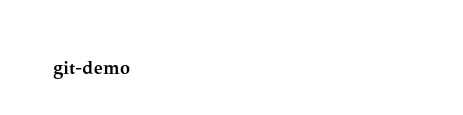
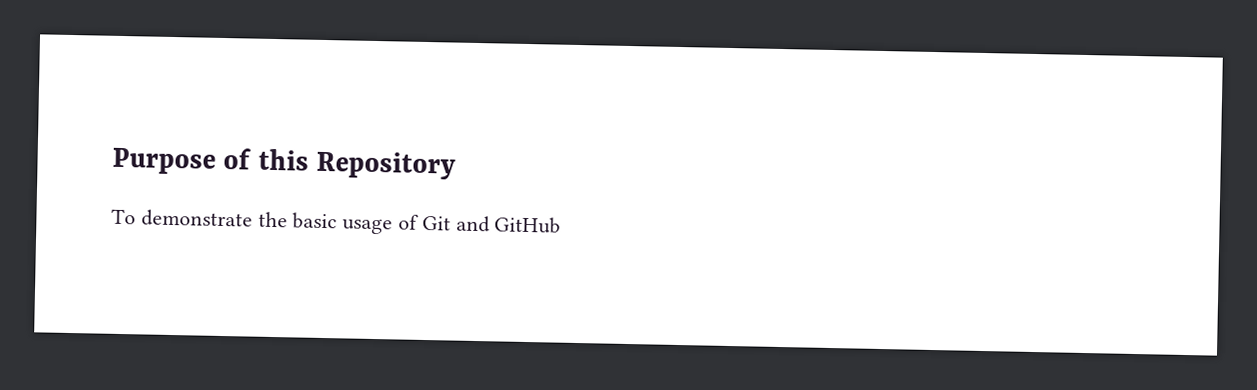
[53,61,130,79] git-demo -> [112,147,457,180] [111,208,562,235] Purpose of this Repository // To demonstrate the basic usage of Git and GitHub

